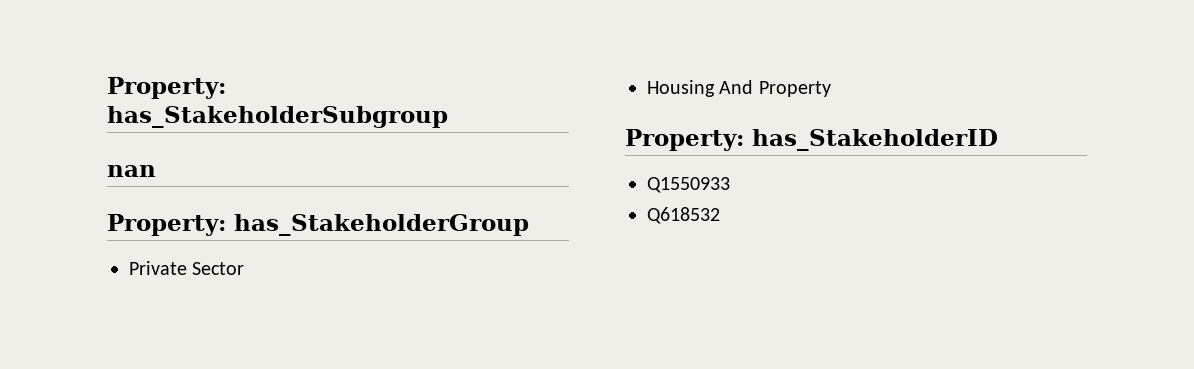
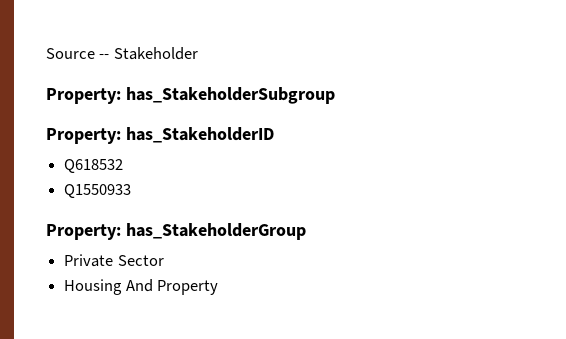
(107, 88) none -> [46,47,198,60] Source -- Stakeholder //
[107,165,156,177] nan -> [46,127,274,144] [64,159,124,173] [64,184,132,198] Property: has_StakeholderID // Q618532 // Q1550933
[625,129,998,151] [647,177,730,193] [647,207,720,224] // Property: has_StakeholderID // Q1550933 // Q618532 -> (219, 287) none

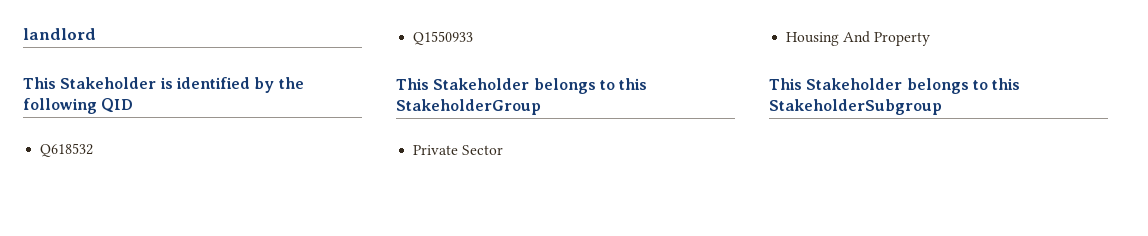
[46,47,198,60] [46,87,335,104] [46,127,274,144] [64,159,124,173] [64,184,132,198] [46,223,306,240] Source -- Stakeholder // Property: has_StakeholderSubgroup // Property: has_StakeholderID // Q618532 // Q1550933 // Property: has_StakeholderGroup -> [23,28,96,40] [23,77,304,93] [23,98,134,114] [40,143,94,157] [413,31,474,45] [396,78,648,94] [396,99,541,115] landlord // This Stakeholder is identified by the following QID // Q618532 // Q1550933 // This Stakeholder belongs to this StakeholderGroup
(219, 287) none -> [769,78,1021,94] [769,99,942,115] // This Stakeholder belongs to this StakeholderSubgroup

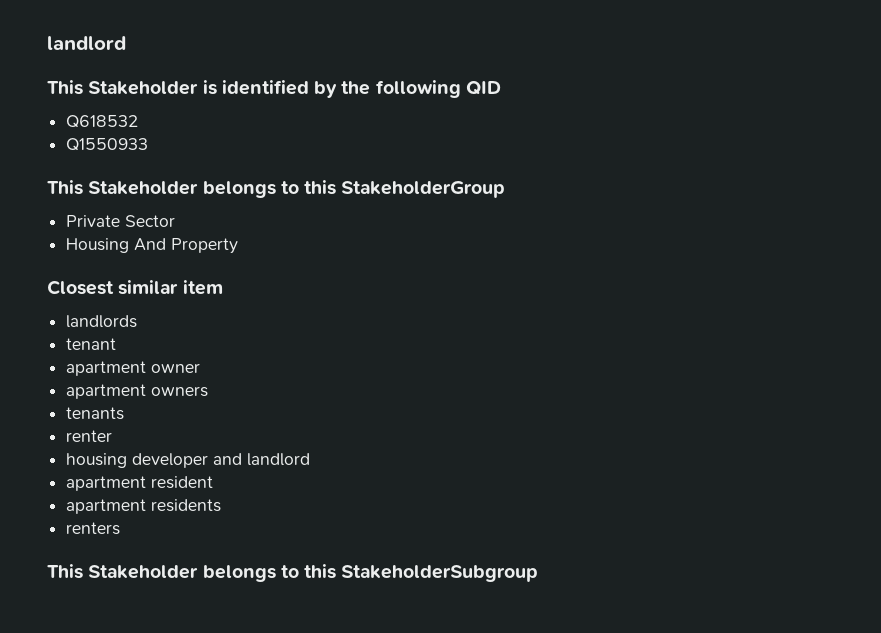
(931, 39) none -> [47,280,223,295] [66,315,138,328] [66,338,117,350] [66,361,201,376] [66,384,209,399] [66,407,125,420] [66,430,113,442] [66,453,311,468] [66,476,214,491] [66,499,222,514] [66,522,121,535] // Closest similar item // landlords // tenant // apartment owner // apartment owners // tenants // renter // housing developer and landlord // apartment resident // apartment residents // renters

